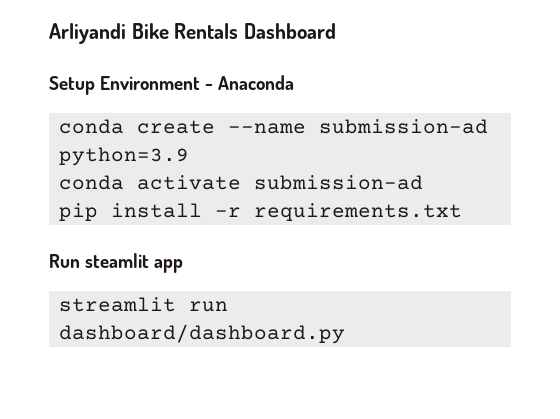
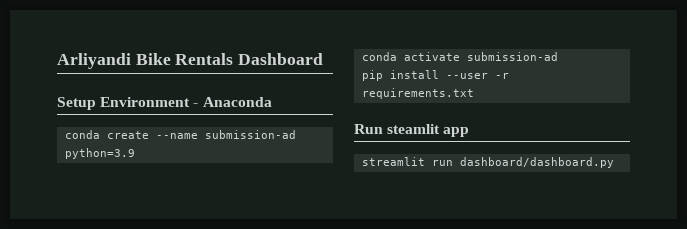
(202, 210) none -> [445,73,488,79] --user

